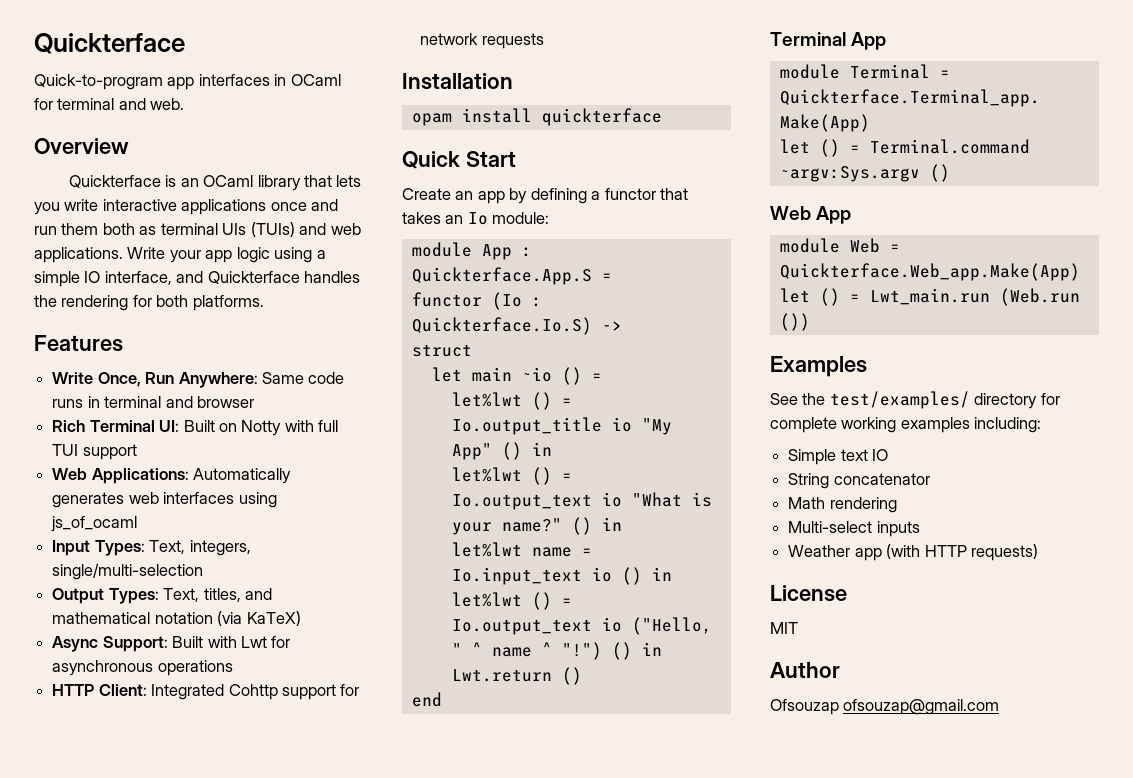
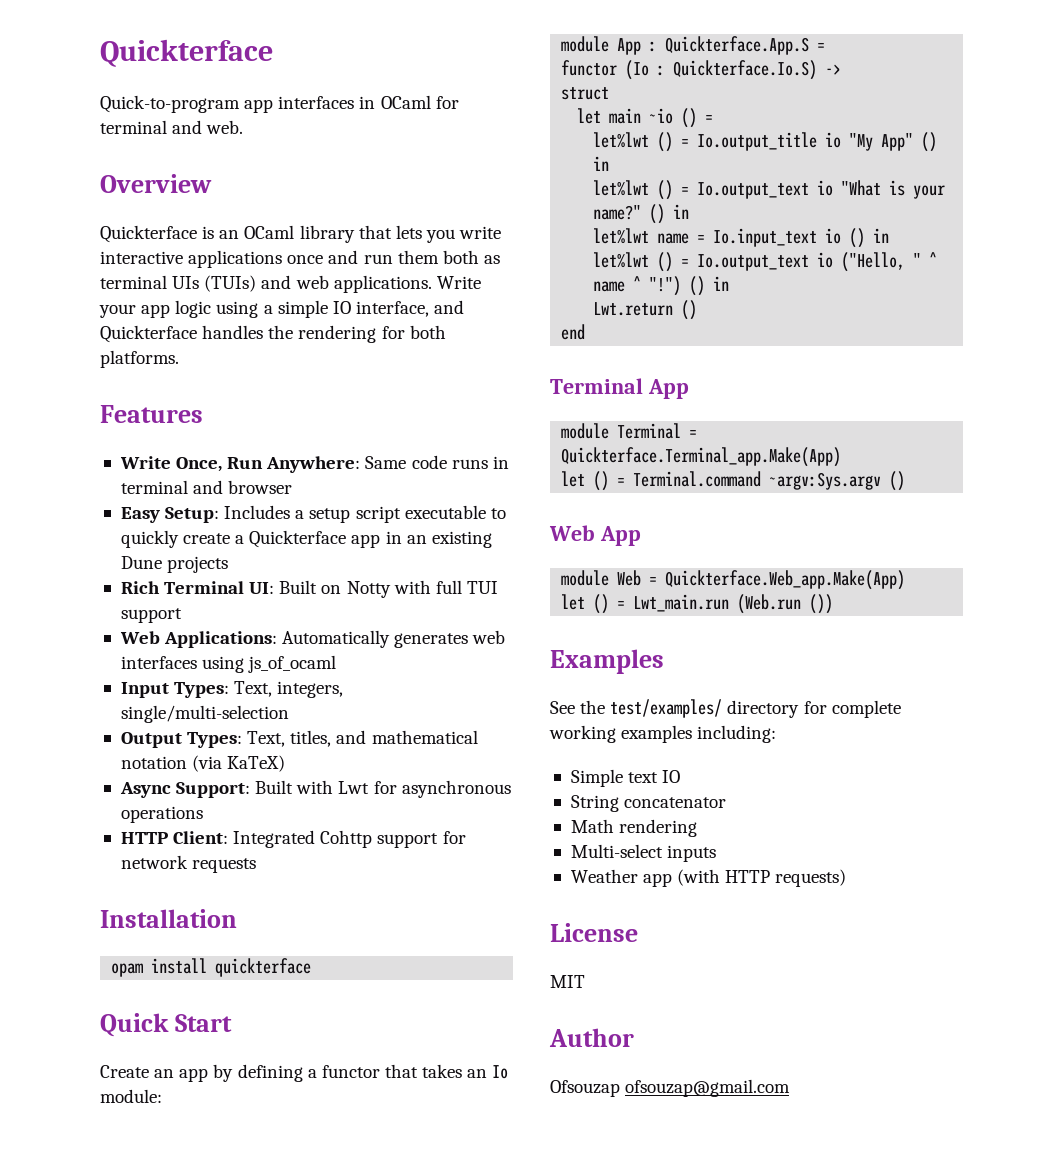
(254, 402) none -> [120,505,506,523] [120,530,492,548] [120,556,229,573] // Easy Setup: Includes a setup script executable to quickly create a Quickterface app in an existing Dune projects

